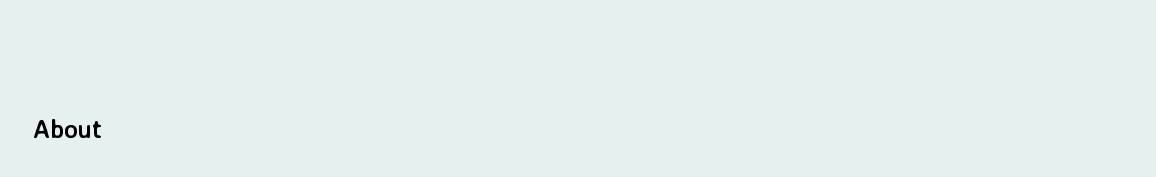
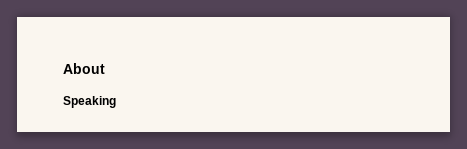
(102, 128) none -> [63,96,116,108] // Speaking

